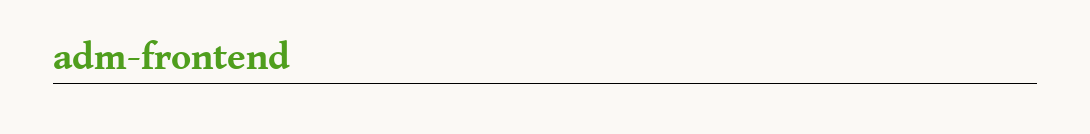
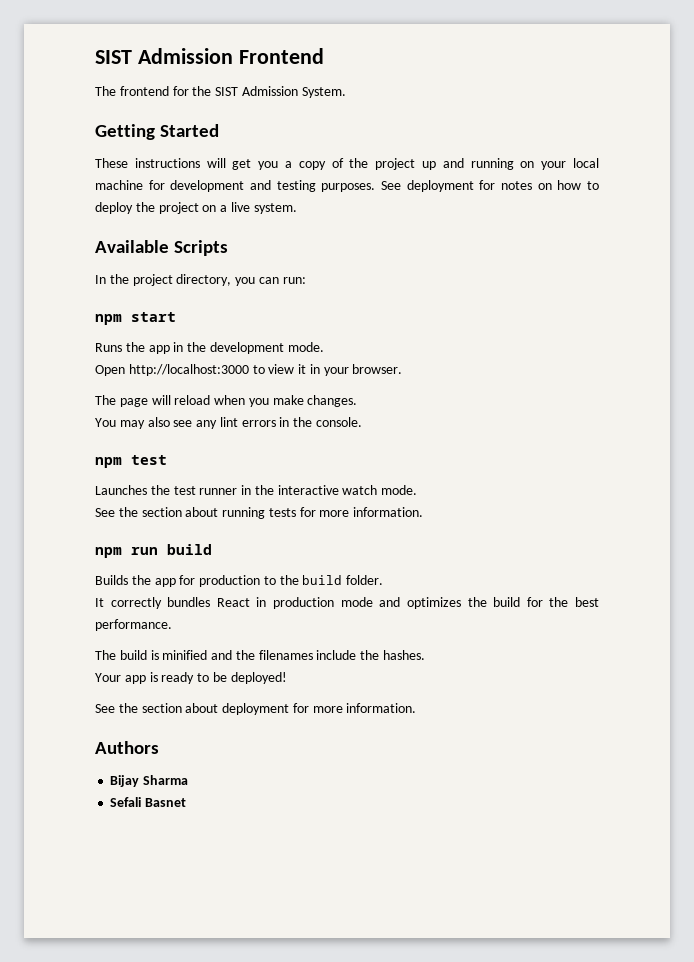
[53,40,290,69] adm-frontend -> [95,48,324,64] [95,86,346,98] [95,124,220,140] [95,158,600,170] [95,180,599,192] [95,202,297,214] [95,240,229,256] [95,274,306,286] [95,312,176,325] [95,342,324,354] [95,364,403,376] [95,395,358,407] [95,417,363,429] [95,455,167,468] [95,485,418,495] [95,507,424,519] [95,544,212,558] [95,575,384,587] [95,597,600,609] [95,619,172,631] [95,650,426,660] [95,672,287,684] [95,703,417,715] [95,741,159,754] [110,775,189,787] [110,797,187,807] SIST Admission Frontend // The frontend for the SIST Admission System. // Getting Started // These instructions will get you a copy of the project up and running on your local machine for development and testing purposes. See deployment for notes on how to deploy the project on a live system. // Available Scripts // In the project directory, you can run: // npm start // Runs the app in the development mode. // Open http://localhost:3000 to view it in your browser. // The page will reload when you make changes. // You may also see any lint errors in the console. // npm test // Launches the test runner in the interactive watch mode. // See the section about running tests for more information. // npm run build // Builds the app for production to the build folder. // It correctly bundles React in production mode and optimizes the build for the best performance. // The build is minified and the filenames include the hashes. // Your app is ready to be deployed! // See the section about deployment for more information. // Authors // Bijay Sharma // Sefali Basnet

